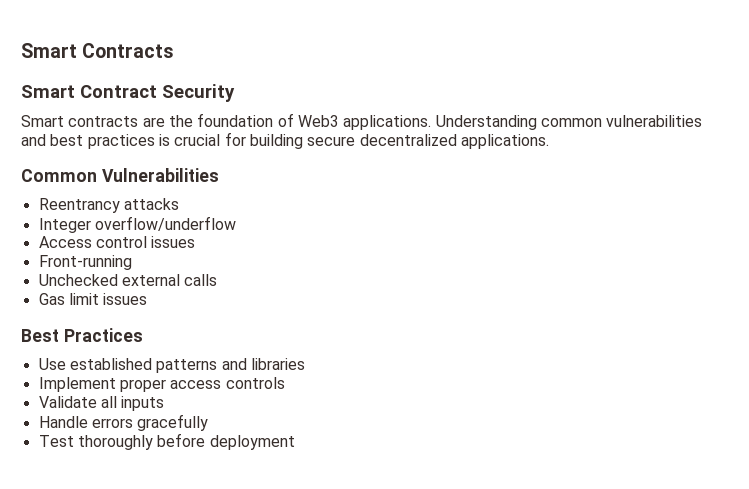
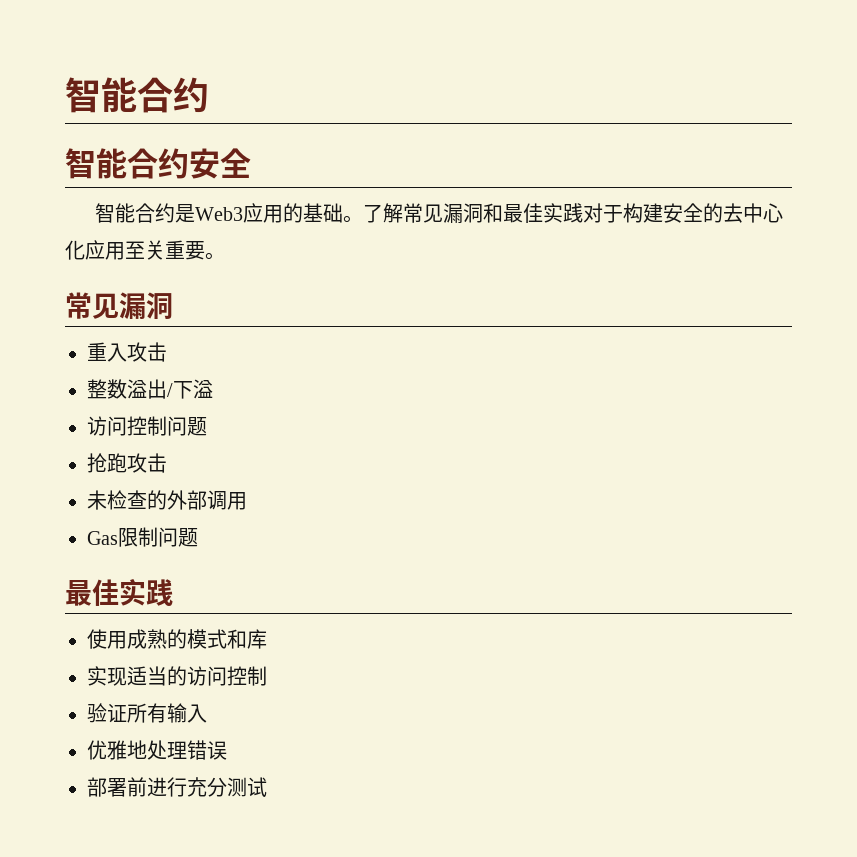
[21,43,175,58] [21,84,235,102] [21,113,703,130] [21,132,549,149] [21,168,219,182] [38,198,179,213] [38,216,236,233] [38,236,196,248] [38,255,132,270] [38,274,218,286] [38,293,148,305] [21,328,143,342] [38,358,305,373] [38,377,285,392] [38,396,165,411] [38,414,209,431] [38,433,295,450] Smart Contracts // Smart Contract Security // Smart contracts are the foundation of Web3 applications. Understanding common vulnerabilities and best practices is crucial for building secure decentralized applications. // Common Vulnerabilities // Reentrancy attacks // Integer overflow/underflow // Access control issues // Front-running // Unchecked external calls // Gas limit issues // Best Practices // Use established patterns and libraries // Implement proper access controls // Validate all inputs // Handle errors gracefully // Test thoroughly before deployment -> [65,77,209,113] [65,148,251,179] [95,203,784,223] [65,240,225,260] [65,292,173,319] [87,342,167,362] [87,379,213,399] [87,416,207,436] [87,453,167,473] [87,490,247,510] [87,527,198,547] [65,579,173,606] [87,629,267,649] [87,666,267,686] [87,703,207,723] [87,740,227,760] [87,777,267,797] 智能合约 // 智能合约安全 // 智能合约是Web3应用的基础。了解常见漏洞和最佳实践对于构建安全的去中心化应用至关重要。 // 常见漏洞 // 重入攻击 // 整数溢出/下溢 // 访问控制问题 // 抢跑攻击 // 未检查的外部调用 // Gas限制问题 // 最佳实践 // 使用成熟的模式和库 // 实现适当的访问控制 // 验证所有输入 // 优雅地处理错误 // 部署前进行充分测试

